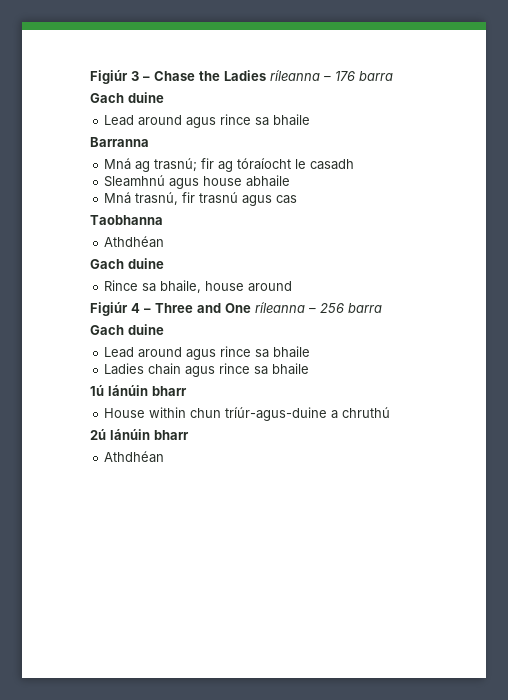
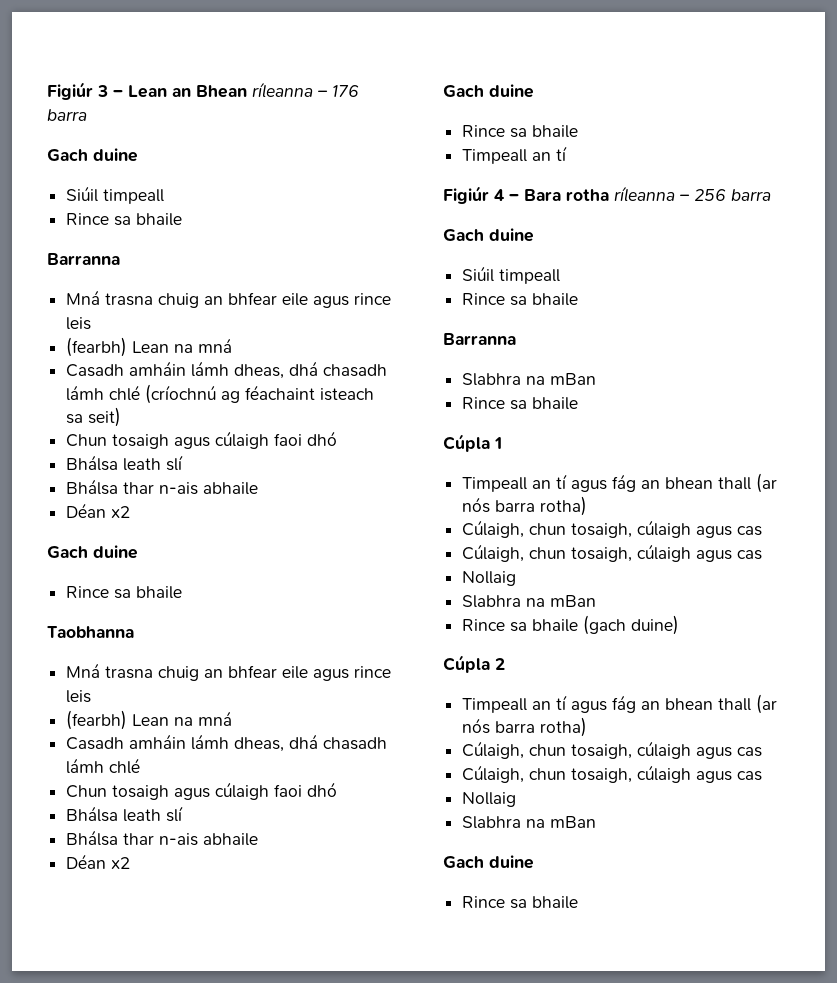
[154,70,266,81] Chase the Ladies -> [128,85,247,98] Lean an Bhean
[104,114,252,128] Lead around agus rince -> [66,186,165,204] [66,213,110,225] Siúil timpeall // Rince
[135,158,355,172] [104,175,291,189] [104,192,298,206] [90,215,163,225] [104,236,165,248] [90,258,164,269] [104,280,293,293] ag trasnú; fir ag tóraíocht le casadh // Sleamhnú agus house abhaile // Mná trasnú, fir trasnú agus cas // Taobhanna // Athdhéan // Gach duine // Rince sa bhaile, house around -> [105,292,392,308] [66,317,92,330] [66,337,233,357] [66,361,388,379] [66,384,375,404] [66,407,122,427] [66,431,338,449] [66,455,184,471] [66,479,259,495] [66,503,131,518] [47,545,138,559] [66,586,183,599] [47,626,134,638] [66,663,392,681] [66,690,92,703] [66,710,233,730] [66,734,388,752] [66,758,141,774] [66,782,338,800] [66,806,184,822] [66,830,259,846] [66,854,131,869] [443,84,534,98] [462,125,579,138] [462,146,568,164] trasna chuig an bhfear eile agus rince leis // (fearbh) Lean na mná // Casadh amháin lámh dheas, dhá chasadh lámh chlé (críochnú ag féachaint isteach sa seit) // Chun tosaigh agus cúlaigh faoi dhó // Bhálsa leath slí // Bhálsa thar n-ais abhaile // Déan x2 // Gach duine // Rince sa bhaile // Taobhanna // Mná trasna chuig an bhfear eile agus rince leis // (fearbh) Lean na mná // Casadh amháin lámh dheas, dhá chasadh lámh chlé // Chun tosaigh agus cúlaigh faoi dhó // Bhálsa leath slí // Bhálsa thar n-ais abhaile // Déan x2 // Gach duine // Rince sa bhaile // Timpeall an tí
[155,303,251,313] Three and One -> [524,189,609,201] Bara rotha
[104,346,311,360] [104,363,310,377] [90,385,187,396] [104,407,391,421] [90,429,189,440] [104,451,165,463] Lead around agus rince sa bhaile // Ladies chain agus rince sa bhaile // 1ú lánúin bharr // House within chun tríúr-agus-duine a chruthú // 2ú lánúin bharr // Athdhéan -> [462,266,561,284] [462,293,579,306] [443,333,516,345] [462,373,597,386] [462,397,579,410] [443,434,502,452] [462,473,778,493] [462,496,588,516] [462,520,763,538] [462,544,763,562] [462,571,517,586] [462,595,597,608] [462,615,680,635] [443,655,505,673] [462,694,778,714] [462,717,588,737] [462,741,763,759] [462,765,763,783] [462,792,517,807] [462,816,597,829] [443,855,534,869] [462,896,579,909] Siúil timpeall // Rince sa bhaile // Barranna // Slabhra na mBan // Rince sa bhaile // Cúpla 1 // Timpeall an tí agus fág an bhean thall (ar nós barra rotha) // Cúlaigh, chun tosaigh, cúlaigh agus cas // Cúlaigh, chun tosaigh, cúlaigh agus cas // Nollaig // Slabhra na mBan // Rince sa bhaile (gach duine) // Cúpla 2 // Timpeall an tí agus fág an bhean thall (ar nós barra rotha) // Cúlaigh, chun tosaigh, cúlaigh agus cas // Cúlaigh, chun tosaigh, cúlaigh agus cas // Nollaig // Slabhra na mBan // Gach duine // Rince sa bhaile

